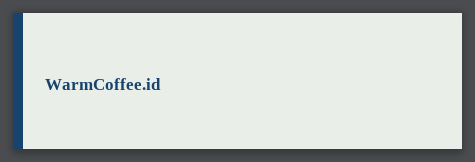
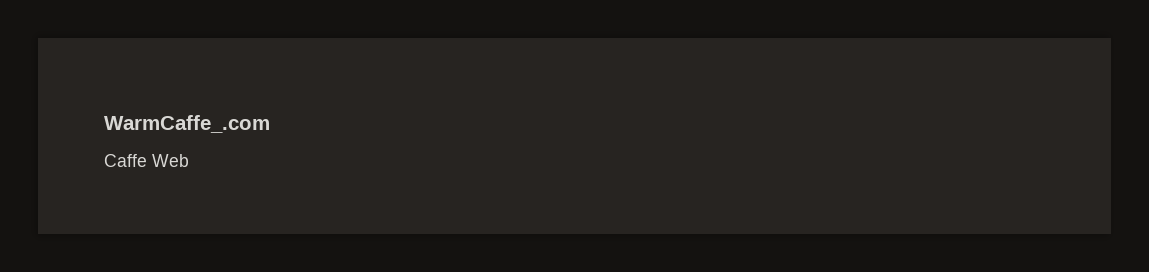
[45,78,161,90] WarmCoffee.id -> [104,115,270,133] [104,154,189,167] WarmCaffe_.com // Caffe Web

